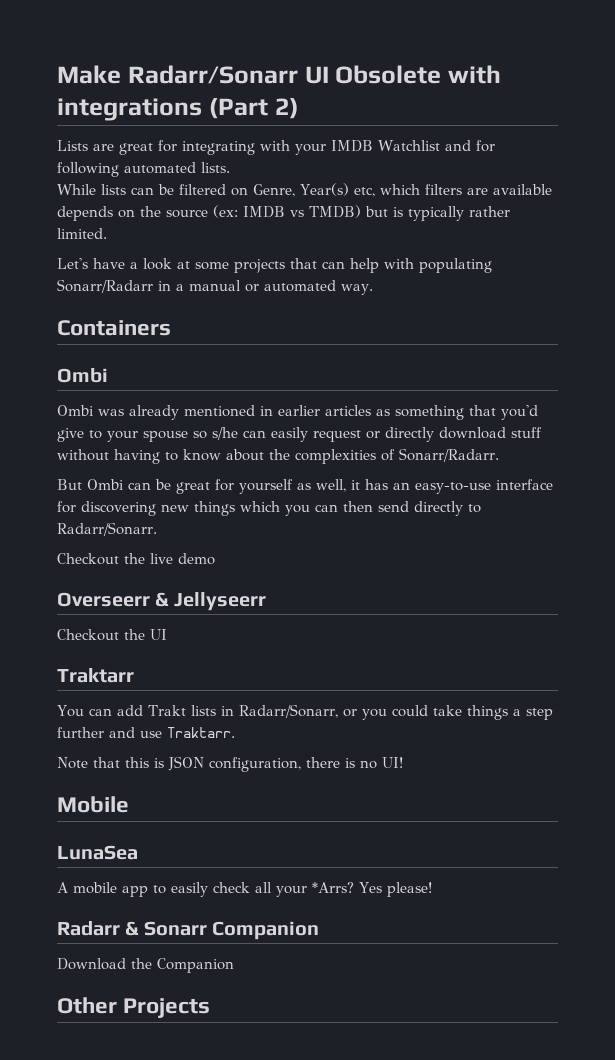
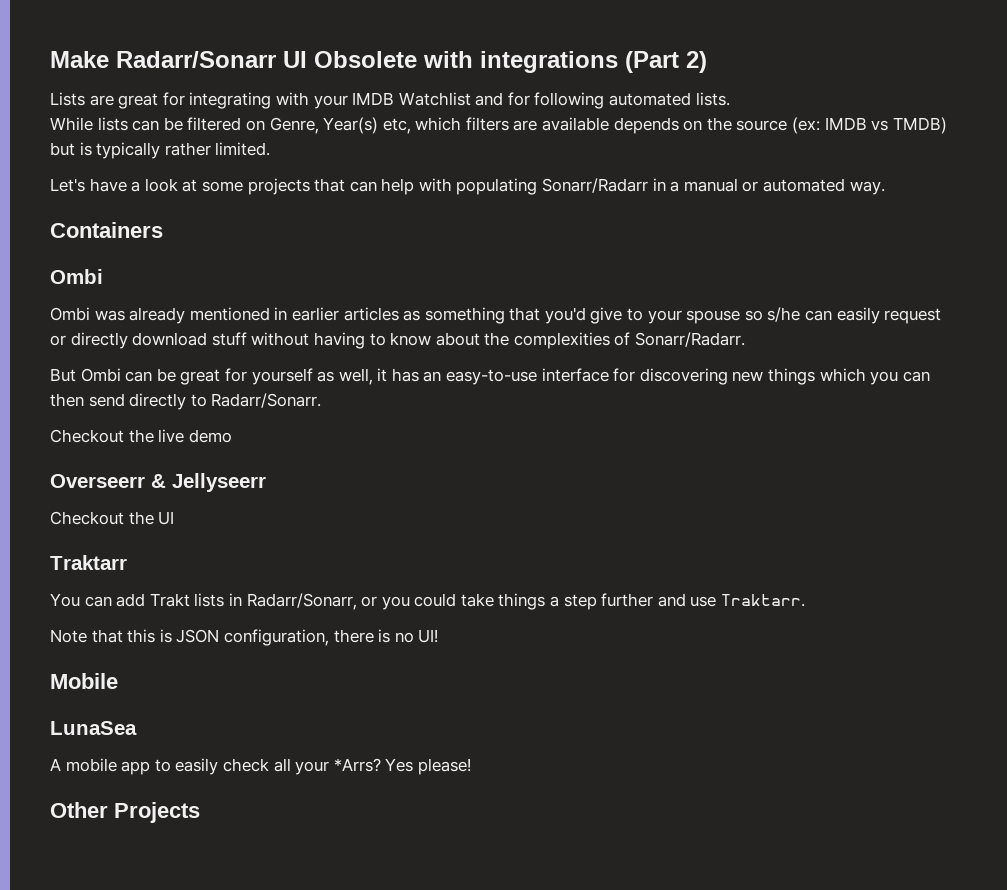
[57,921,320,940] [57,958,234,973] // Radarr & Sonarr Companion // Download the Companion -> (471, 766) none

